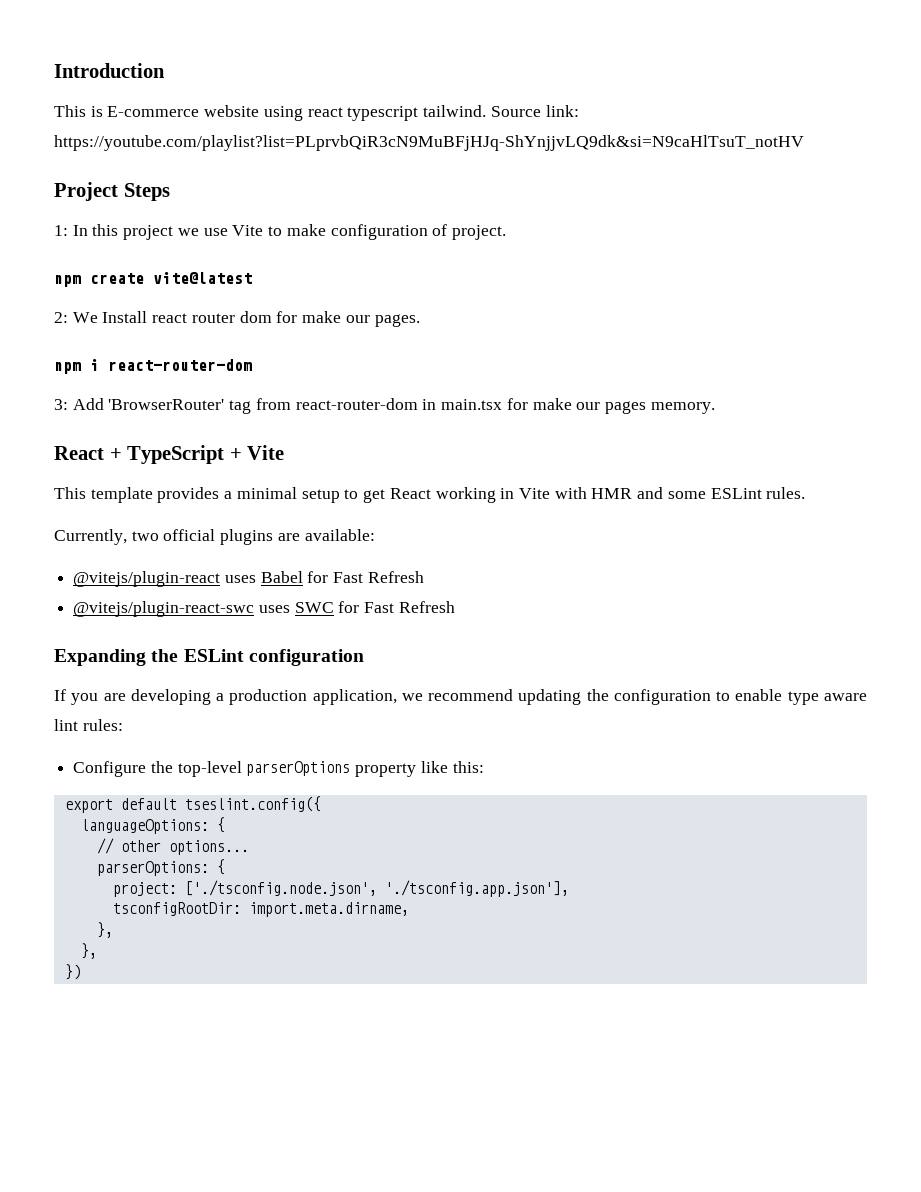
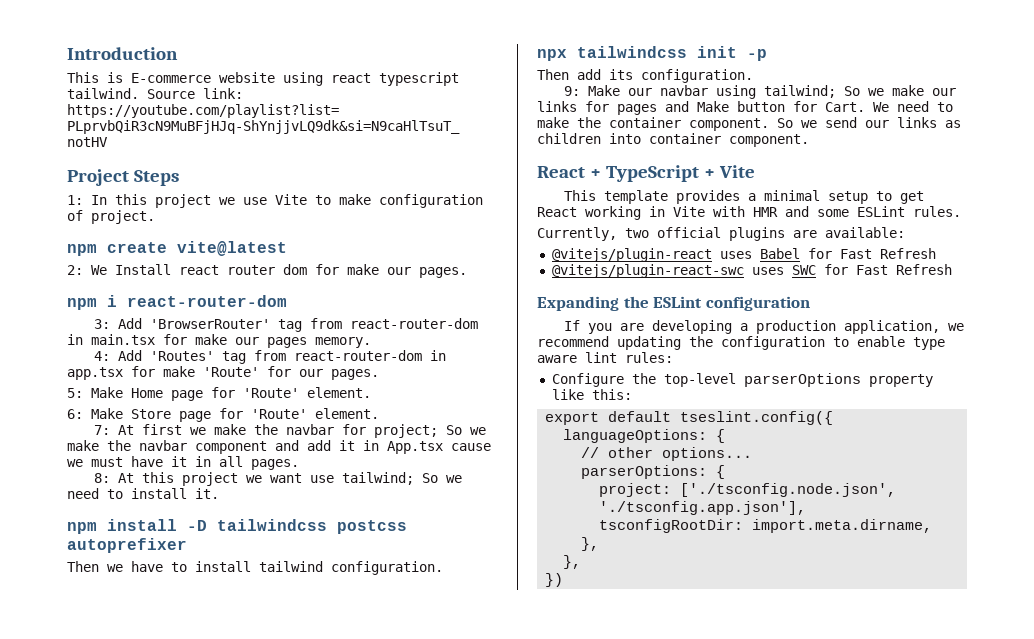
(715, 408) none -> [94,350,447,364] [67,366,379,380] [67,387,371,401] [67,408,379,422] [94,424,487,438] [67,440,491,454] [67,456,299,470] [94,472,463,486] [67,488,219,499] [67,519,407,534] [67,538,187,553] [67,561,443,575] [537,46,767,61] [537,69,753,83] [564,85,957,99] [537,101,953,115] [537,117,961,131] [537,133,809,147] // 4: Add 'Routes' tag from react-router-dom in app.tsx for make 'Route' for our pages. // 5: Make Home page for 'Route' element. // 6: Make Store page for 'Route' element. // 7: At first we make the navbar for project; So we make the navbar component and add it in App.tsx cause we must have it in all pages. // 8: At this project we want use tailwind; So we need to install it. // npm install -D tailwindcss postcss autoprefixer // Then we have to install tailwind configuration. // npx tailwindcss init -p // Then add its configuration. // 9: Make our navbar using tailwind; So we make our links for pages and Make button for Cart. We need to make the container component. So we send our links as children into container component.

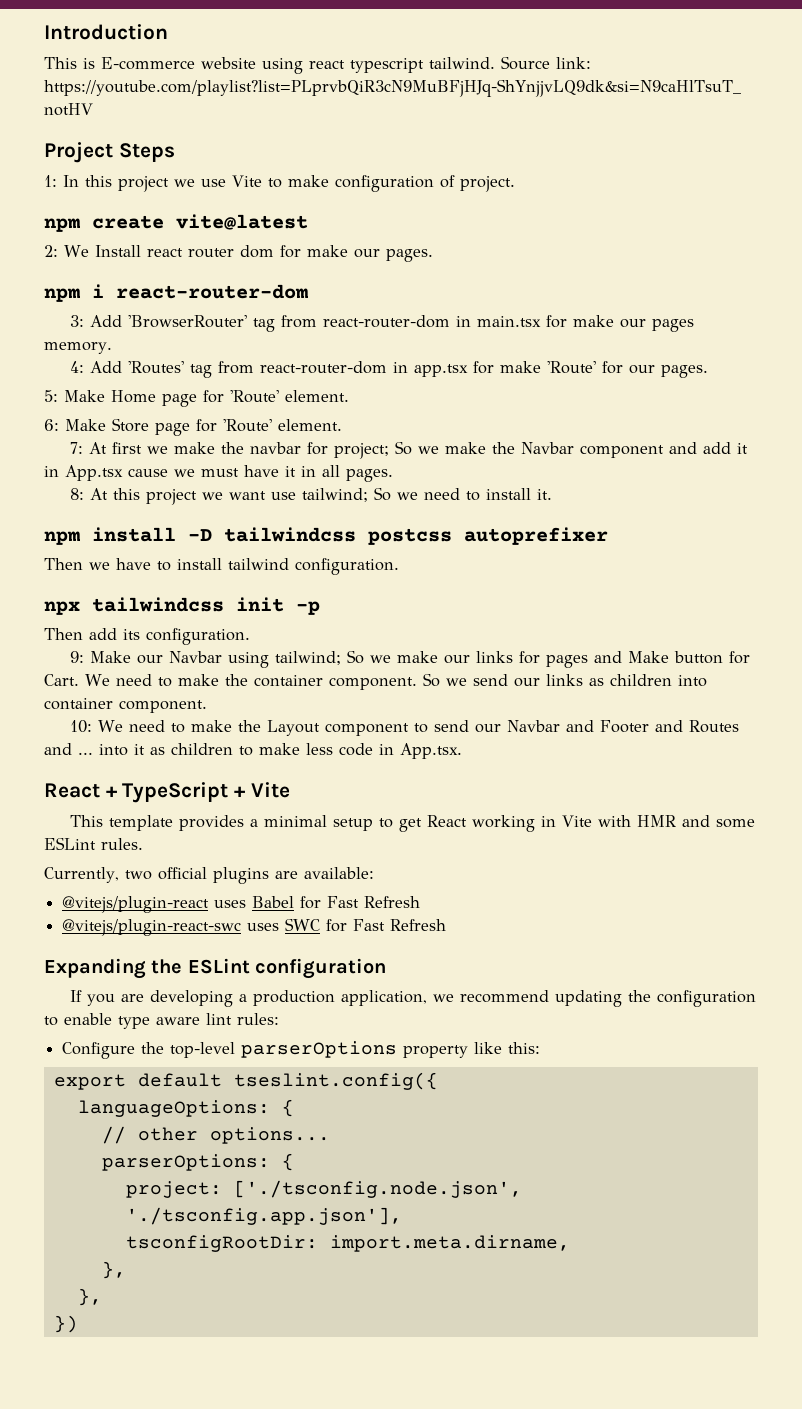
[139,440,187,451] navbar -> [520,442,574,454] Navbar
[660,85,709,96] navbar -> [168,651,222,663] Navbar
(809, 140) none -> [69,720,739,736] [44,743,462,759] // 10: We need to make the Layout component to send our Navbar and Footer and Routes and ... into it as children to make less code in App.tsx.

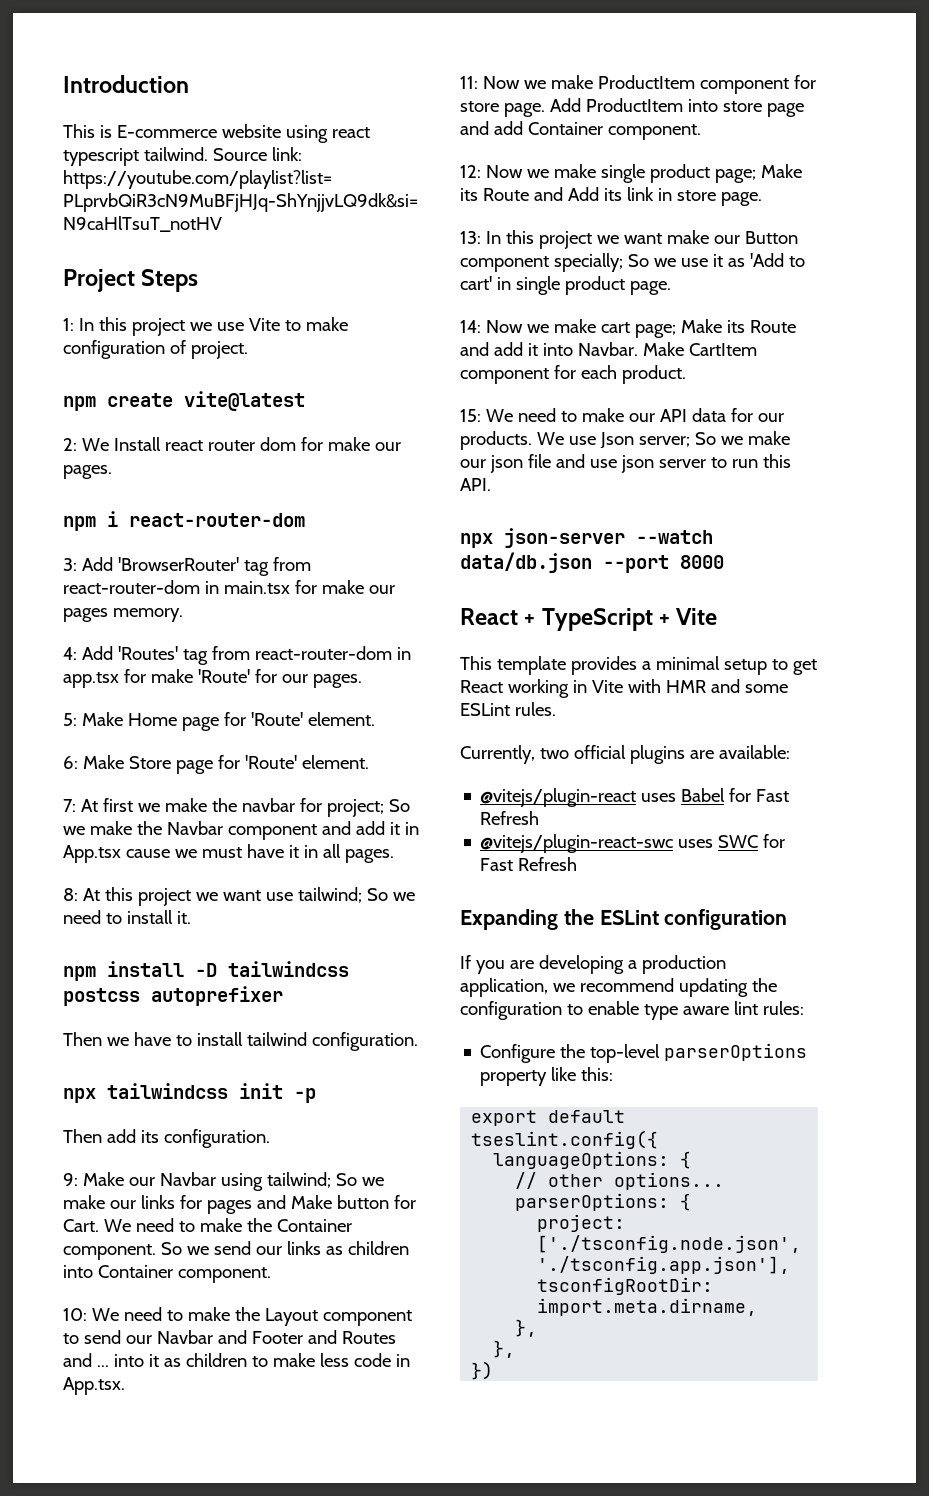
[253,675,323,687] container -> [276,1219,352,1232] Container
[44,698,113,710] container -> [97,1265,173,1278] Container
(462, 751) none -> [460,75,816,94] [460,98,804,117] [460,121,701,140] [460,164,802,183] [460,187,762,206] [460,230,798,249] [460,253,805,272] [460,276,671,295] [460,319,796,338] [460,342,757,356] [460,365,686,384] [460,408,784,422] [460,431,790,450] [460,454,791,473] [460,478,491,491] [460,528,713,548] [460,552,724,573] // 11: Now we make ProductItem component for store page. Add ProductItem into store page and add Container component. // 12: Now we make single product page; Make its Route and Add its link in store page. // 13: In this project we want make our Button component specially; So we use it as 'Add to cart' in single product page. // 14: Now we make cart page; Make its Route and add it into Navbar. Make CartItem component for each product. // 15: We need to make our API data for our products. We use Json server; So we make our json file and use json server to run this API. // npx json-server --watch data/db.json --port 8000

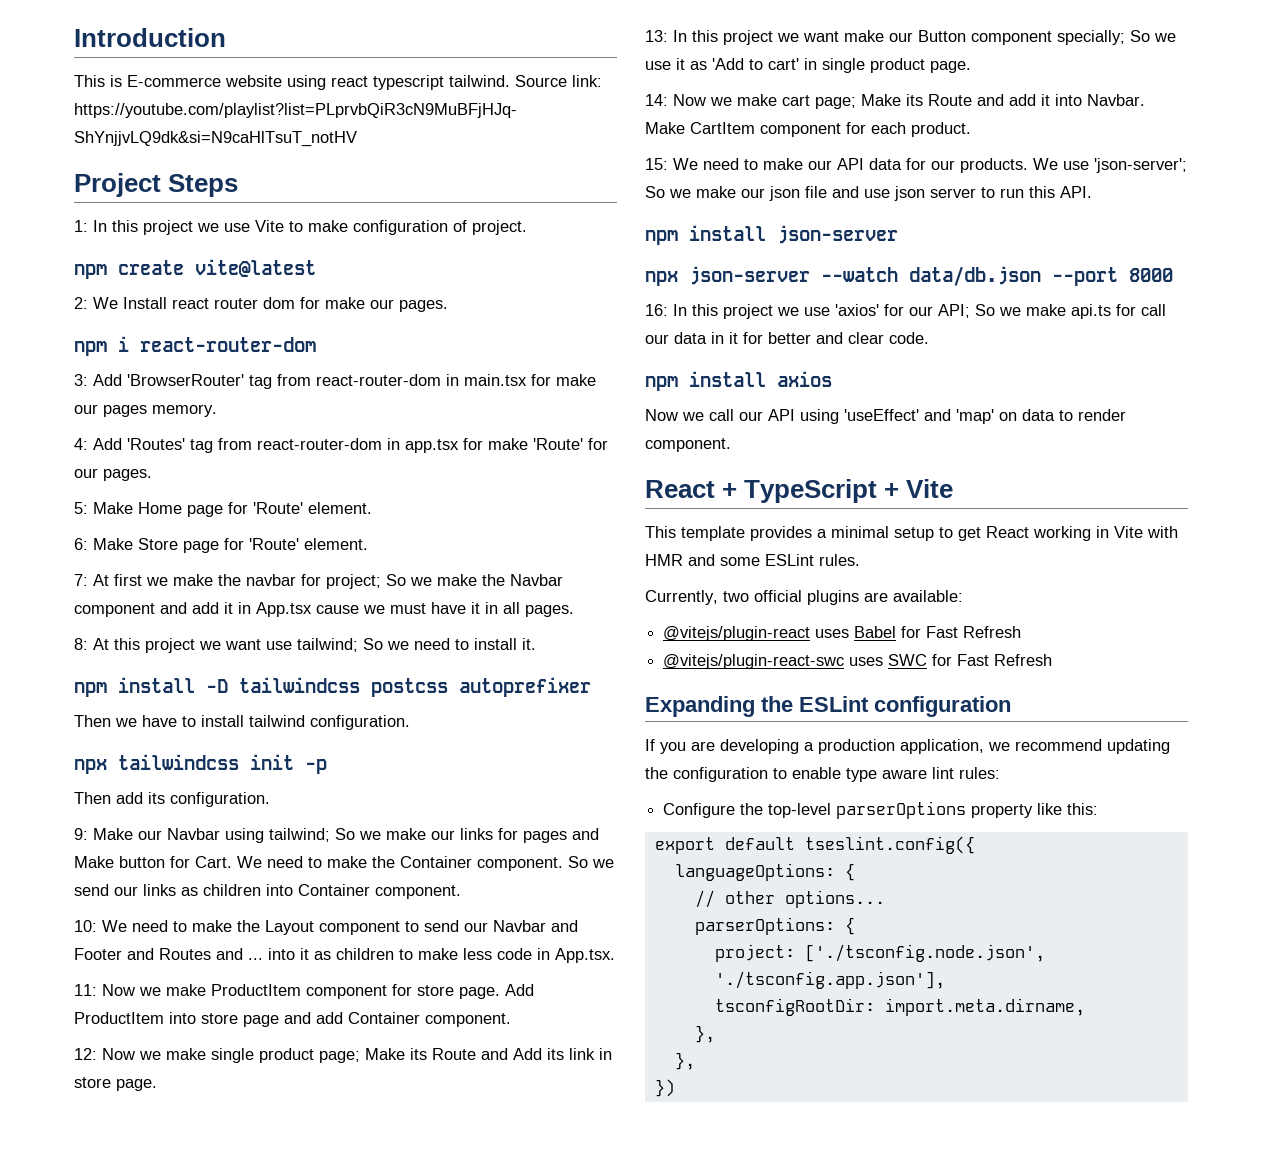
[599,432,690,449] Json server; -> [1094,158,1187,173] 'json-server';
(491, 484) none -> [645,225,898,245] // npm install json-server
(724, 562) none -> [645,304,1166,319] [645,332,929,344] [645,371,832,391] [645,409,1126,424] [645,438,731,452] // 16: In this project we use 'axios' for our API; So we make api.ts for call our data in it for better and clear code. // npm install axios // Now we call our API using 'useEffect' and 'map' on data to render component.

